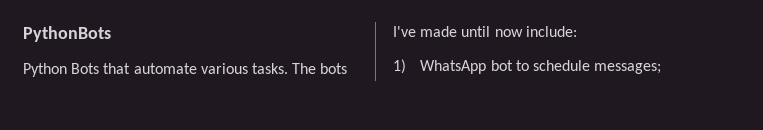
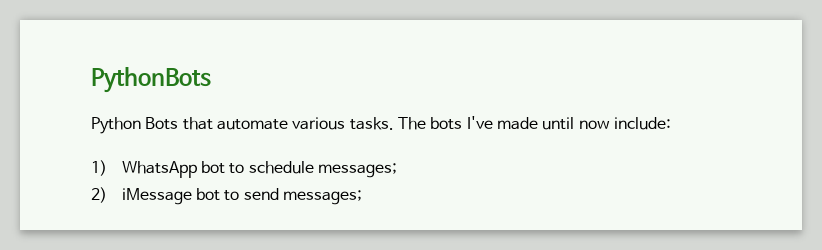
(662, 68) none -> [91,187,362,205] // 2) iMessage bot to send messages;

